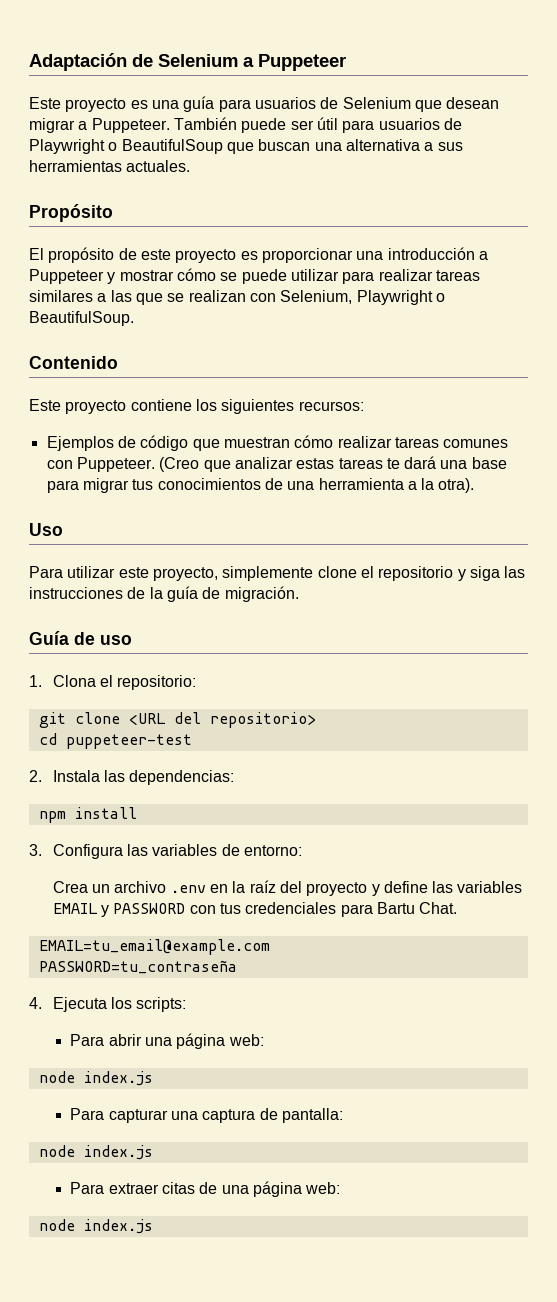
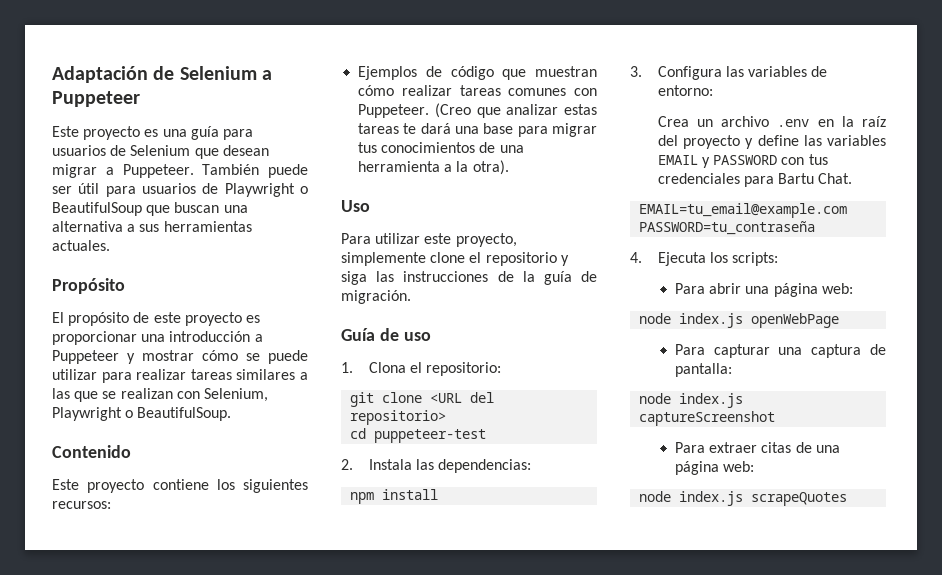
(153, 1078) none -> [751,313,840,328] openWebPage
(153, 1152) none -> [639,411,776,426] captureScreenshot
(153, 1226) none -> [751,492,848,506] scrapeQuotes

